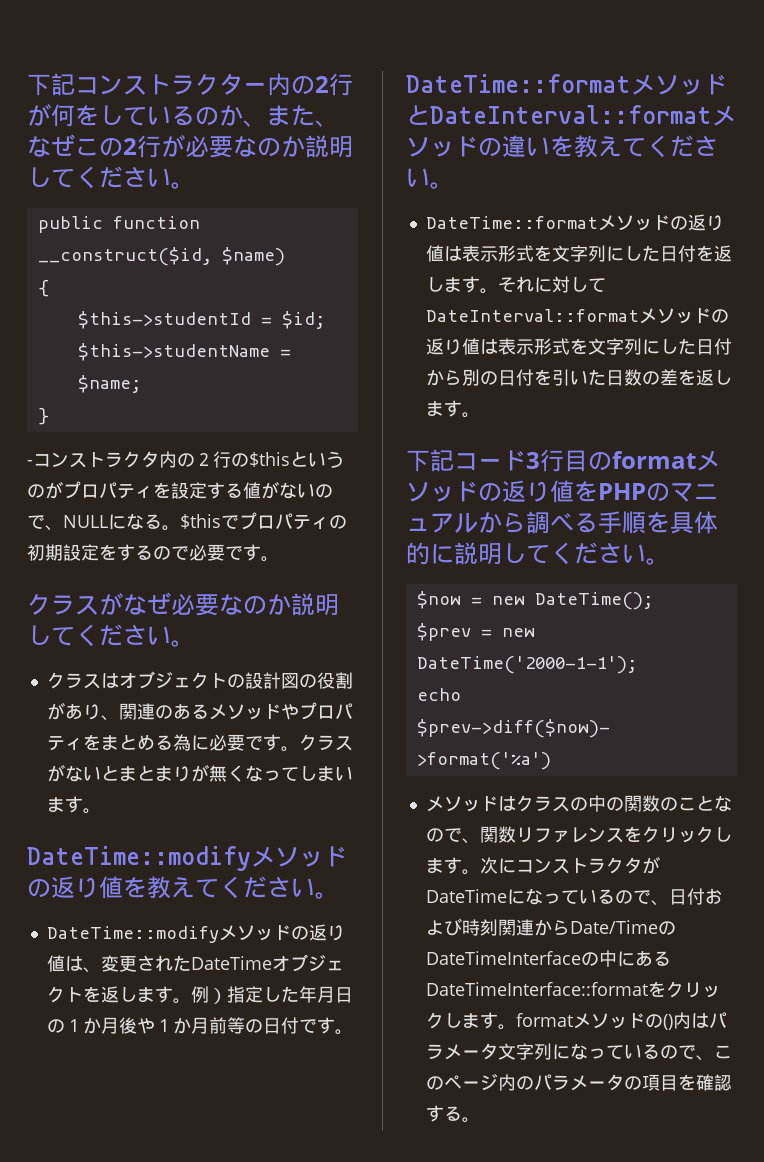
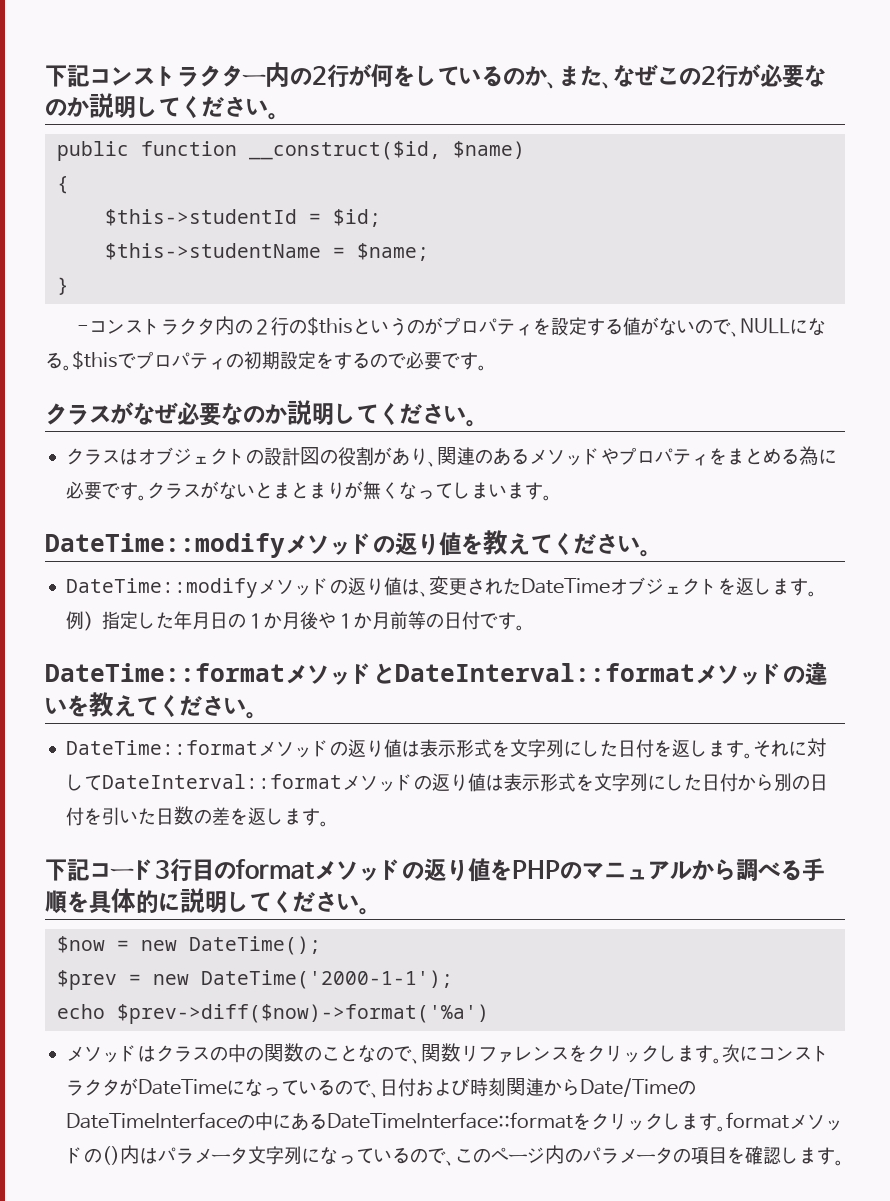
[425,1105,462,1122] する -> [781,1147,836,1165] します

